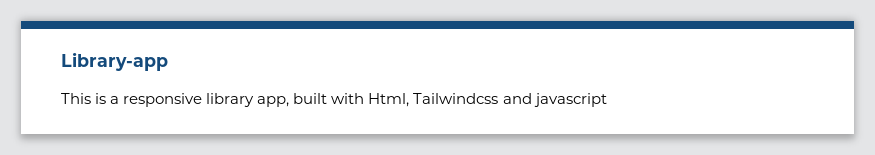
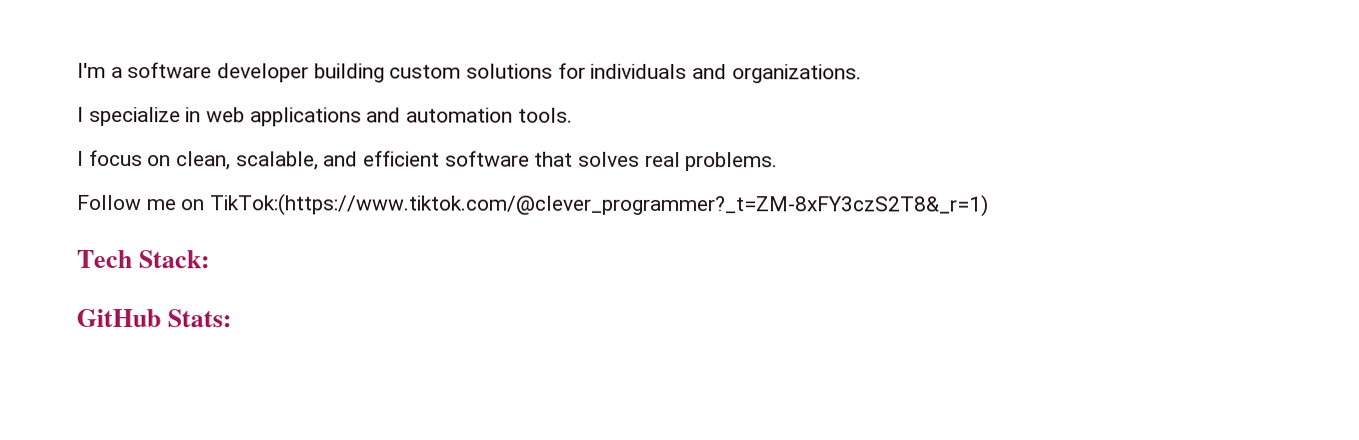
[61,52,168,71] [61,93,607,107] Library-app // This is a responsive library app, built with Html, Tailwindcss and javascript -> [77,62,862,84] [77,106,573,127] [77,149,779,172] [77,193,990,217] [76,249,211,269] [76,308,233,328] I'm a software developer building custom solutions for individuals and organizations. // I specialize in web applications and automation tools. // I focus on clean, scalable, and efficient software that solves real problems. // Follow me on TikTok:(https://www.tiktok.com/@clever_programmer?_t=ZM-8xFY3czS2T8&_r=1) // Tech Stack: // GitHub Stats:

